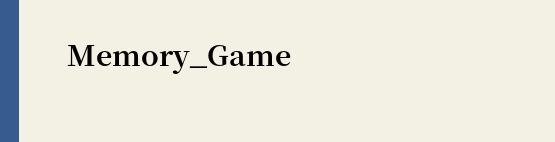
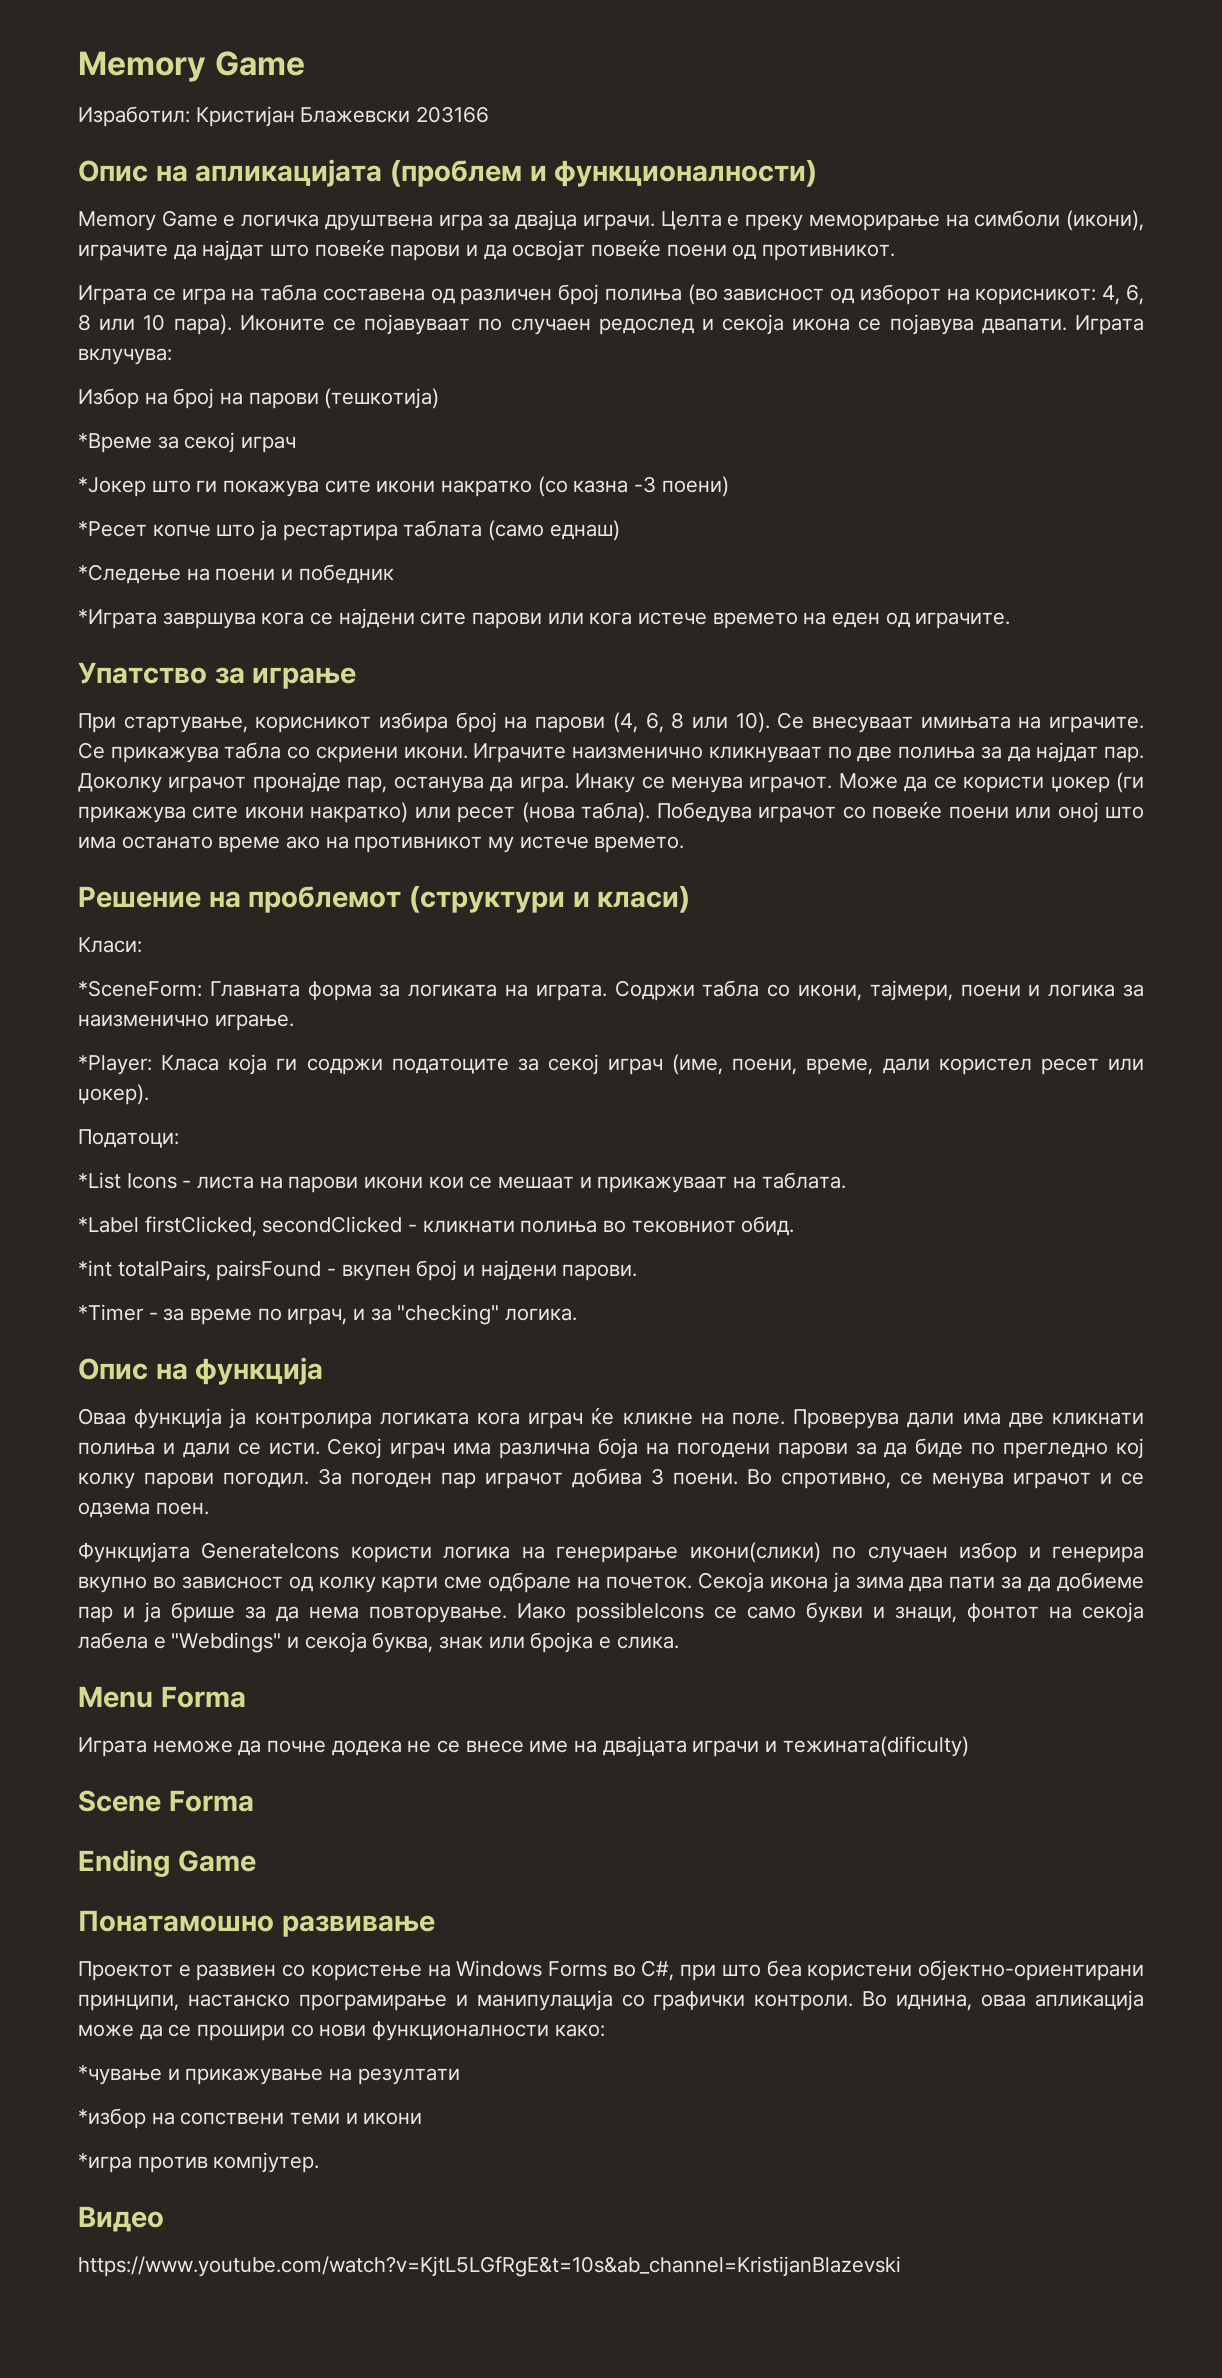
[67,45,291,74] Memory_Game -> [78,51,305,82] [78,106,490,127] [78,159,818,187] [78,210,1145,231] [78,239,896,261] [78,284,1144,305] [78,314,1144,335] [78,348,172,365] [78,388,440,409] [78,432,297,453] [78,476,729,497] [78,520,620,541] [78,564,394,584] [78,608,1011,629] [78,662,357,689] [78,712,1144,733] [78,742,1145,763] [78,772,1144,793] [78,801,1145,823] [78,836,685,853] [78,886,691,913] [78,937,142,953] [78,980,1144,1001] [78,1014,294,1031] [78,1054,1144,1075] [78,1084,149,1105] [78,1129,179,1148] [78,1172,846,1193] [78,1216,795,1237] [78,1260,638,1281] [78,1304,578,1325] [78,1357,324,1385] [78,1407,1145,1429] [78,1438,1145,1459] [78,1468,1144,1489] [78,1502,209,1518] [78,1542,1145,1563] [78,1572,1145,1593] [78,1602,1144,1623] [78,1632,679,1653] [78,1686,246,1708] [78,1736,969,1757] [78,1790,254,1812] [78,1849,256,1877] [78,1910,435,1937] [78,1960,1144,1981] [78,1990,1144,2011] [78,2021,605,2041] [78,2065,460,2085] [78,2108,423,2129] [78,2152,320,2173] [78,2206,164,2232] [78,2256,901,2277] Memory Game // Изработил: Кристијан Блажевски 203166 // Опис на апликацијата (проблем и функционалности) // Memory Game е логичка друштвена игра за двајца играчи. Целта е преку меморирање на симболи (икони), играчите да најдат што повеќе парови и да освојат повеќе поени од противникот. // Играта се игра на табла составена од различен број полиња (во зависност од изборот на корисникот: 4, 6, 8 или 10 пара). Иконите се појавуваат по случаен редослед и секоја икона се појавува двапати. Играта вклучува: // Избор на број на парови (тешкотија) // *Време за секој играч // *Јокер што ги покажува сите икони накратко (со казна -3 поени) // *Ресет копче што ја рестартира таблата (само еднаш) // *Следење на поени и победник // *Играта завршува кога се најдени сите парови или кога истече времето на еден од играчите. // Упатство за играње // При стартување, корисникот избира број на парови (4, 6, 8 или 10). Се внесуваат имињата на играчите. Се прикажува табла со скриени икони. Играчите наизменично кликнуваат по две полиња за да најдат пар. Доколку играчот пронајде пар, останува да игра. Инаку се менува играчот. Може да се користи џокер (ги прикажува сите икони накратко) или ресет (нова табла). Победува играчот со повеќе поени или оној што има останато време ако на противникот му истече времето. // Решение на проблемот (структури и класи) // Класи: // *SceneForm: Главната форма за логиката на играта. Содржи табла со икони, тајмери, поени и логика за наизменично играње. // *Player: Класа која ги содржи податоците за секој играч (име, поени, време, дали користел ресет или џокер). // Податоци: // *List Icons - листа на парови икони кои се мешаат и прикажуваат на таблата. // *Label firstClicked, secondClicked - кликнати полиња во тековниот обид. // *int totalPairs, pairsFound - вкупен број и најдени парови. // *Timer - за време по играч, и за "checking" логика. // Опис на функција // Оваа функција ја контролира логиката кога играч ќе кликне на поле. Проверува дали има две кликнати полиња и дали се исти. Секој играч има различна боја на погодени парови за да биде по прегледно кој колку парови погодил. За погоден пар играчот добива 3 поени. Во спротивно, се менува играчот и се одзема поен. // Функцијата GenerateIcons користи логика на генерирање икони(слики) по случаен избор и генерира вкупно во зависност од колку карти сме одбрале на почеток. Секоја икона ја зима два пати за да добиеме пар и ја брише за да нема повторување. Иако possibleIcons се само букви и знаци, фонтот на секоја лабела е "Webdings" и секоја буква, знак или бројка е слика. // Menu Forma // Играта неможе да почне додека не се внесе име на двајцата играчи и тежината(dificulty) // Scene Forma // Ending Game // Понатамошно развивање // Проектот е развиен со користење на Windows Forms во C#, при што беа користени објектно-ориентирани принципи, настанско програмирање и манипулација со графички контроли. Во иднина, оваа апликација може да се прошири со нови функционалности како: // *чување и прикажување на резултати // *избор на сопствени теми и икони // *игра против компјутер. // Видео // https://www.youtube.com/watch?v=KjtL5LGfRgE&t=10s&ab_channel=KristijanBlazevski

